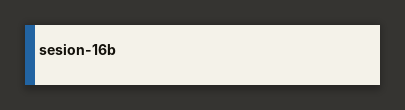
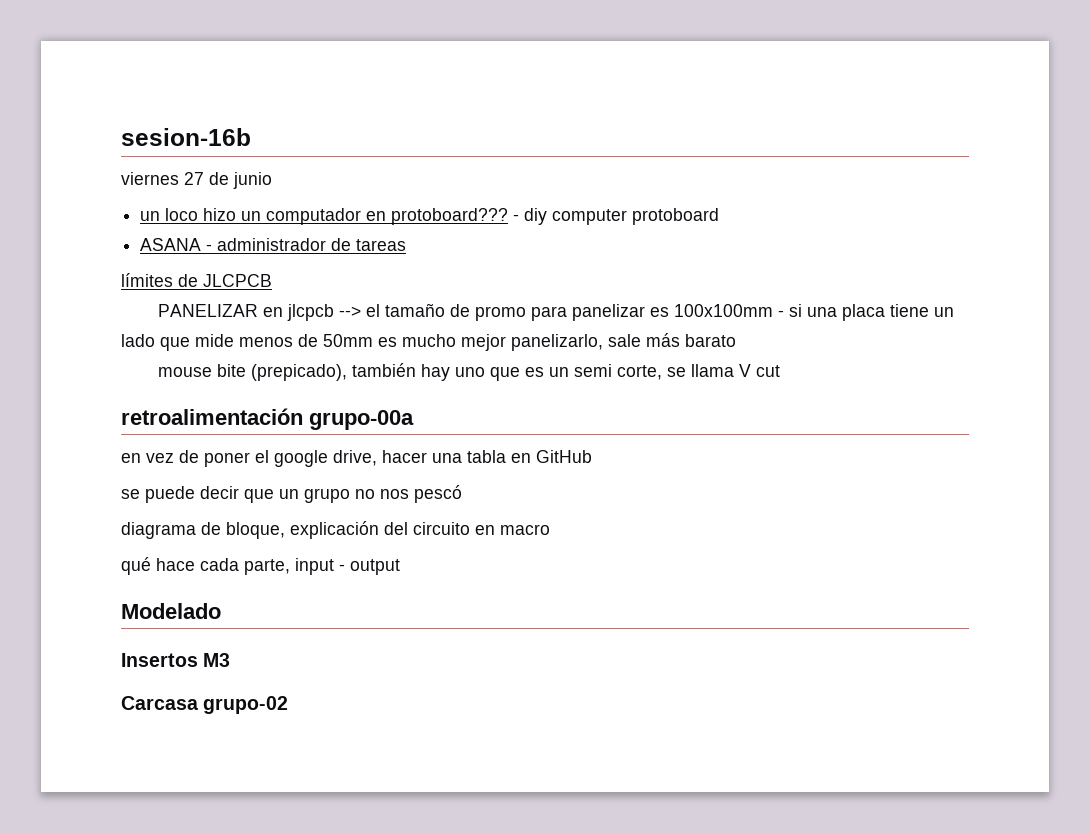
(116, 49) none -> [121,172,272,189] [140,208,720,225] [140,238,407,251] [121,273,272,287] [158,303,955,321] [121,333,736,351] [158,363,781,381] [121,408,414,430] [121,450,592,467] [121,485,462,503] [121,521,550,539] [121,557,400,575] [121,603,221,619] [121,653,231,667] [121,696,289,714] // viernes 27 de junio // un loco hizo un computador en protoboard??? - diy computer protoboard // ASANA - administrador de tareas // límites de JLCPCB // PANELIZAR en jlcpcb --> el tamaño de promo para panelizar es 100x100mm - si una placa tiene un lado que mide menos de 50mm es mucho mejor panelizarlo, sale más barato // mouse bite (prepicado), también hay uno que es un semi corte, se llama V cut // retroalimentación grupo-00a // en vez de poner el google drive, hacer una tabla en GitHub // se puede decir que un grupo no nos pescó // diagrama de bloque, explicación del circuito en macro // qué hace cada parte, input - output // Modelado // Insertos M3 // Carcasa grupo-02

